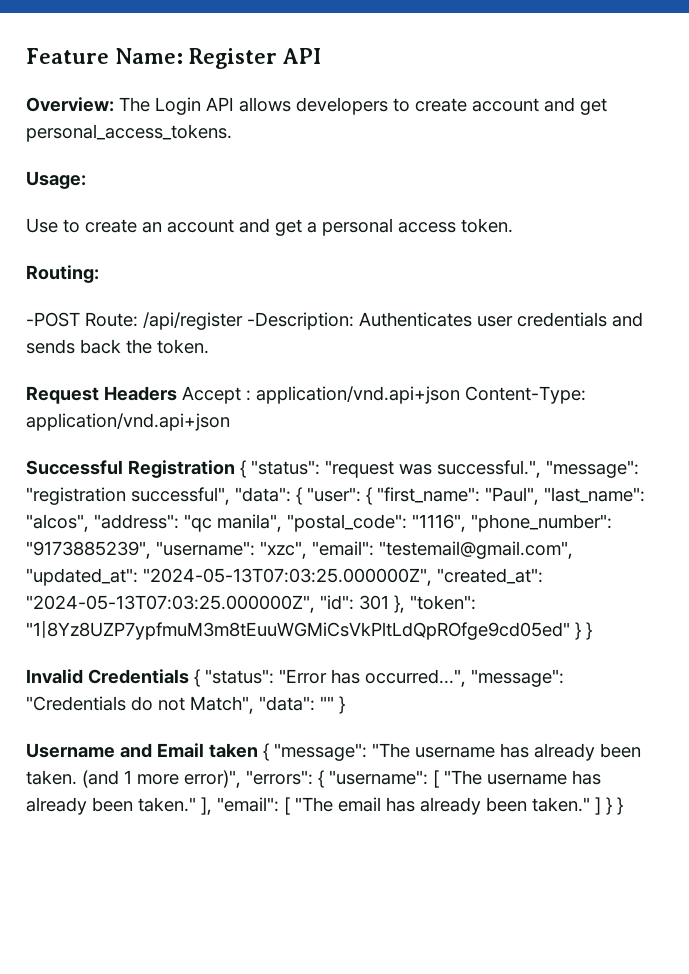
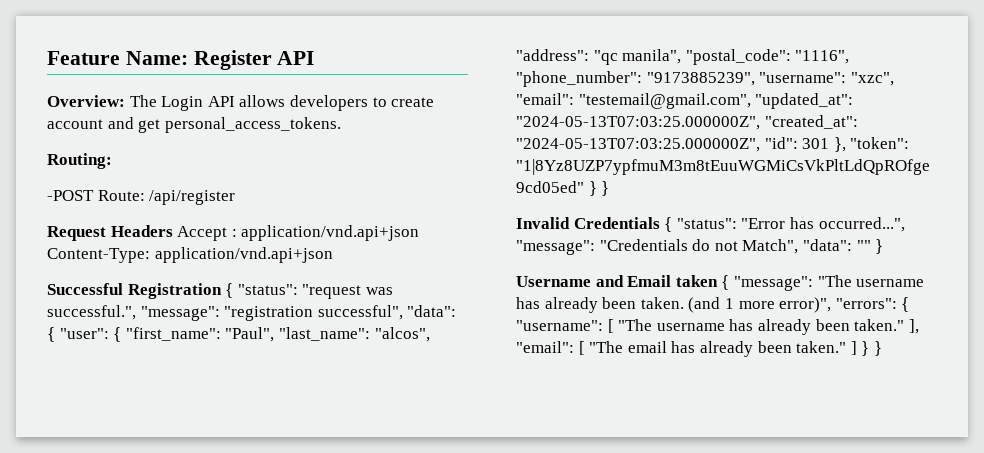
[26,171,86,189] [26,218,513,236] [26,265,99,283] [26,312,643,330] [26,339,209,354] Usage: // Use to create an account and get a personal access token. // Routing: // -POST Route: /api/register -Description: Authenticates user credentials and sends back the token. -> [47,153,112,169] [47,190,236,205] Routing: // -POST Route: /api/register

